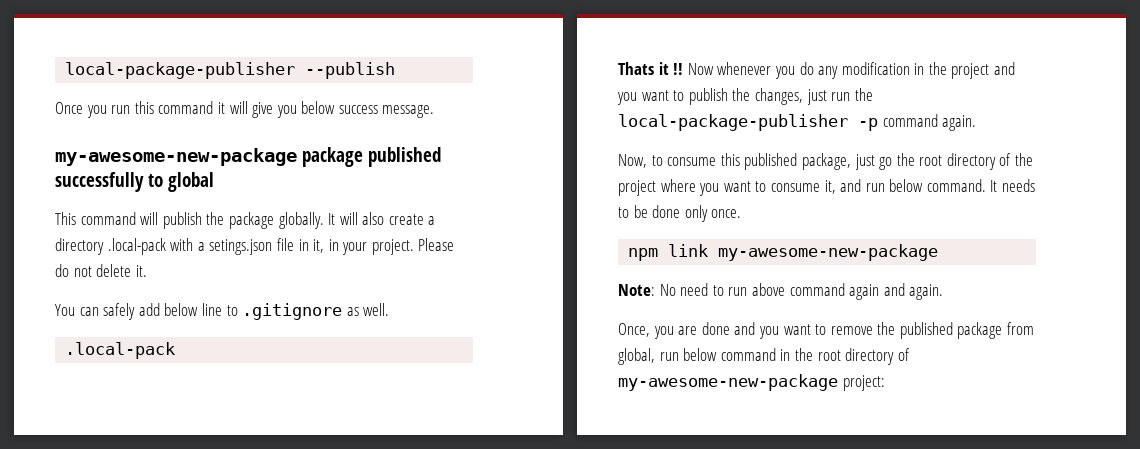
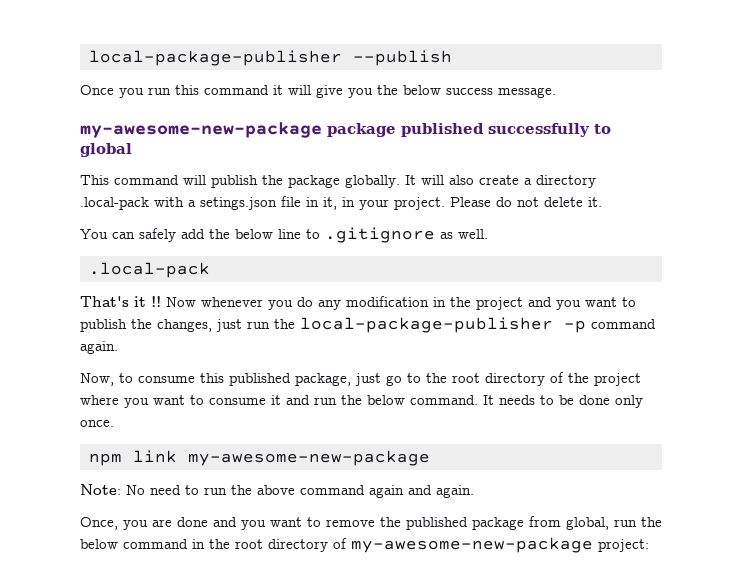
(297, 111) none -> [377,85,398,95] the
(160, 309) none -> [209,229,230,239] the
[618,62,654,75] Thats -> [80,296,129,307] That's
(893, 163) none -> [407,373,421,383] to
[824,180,836,194] it, -> [271,395,281,405] it
(885, 187) none -> [341,395,362,405] the
(748, 291) none -> [231,485,252,495] the
(679, 356) none -> [641,517,662,527] the

